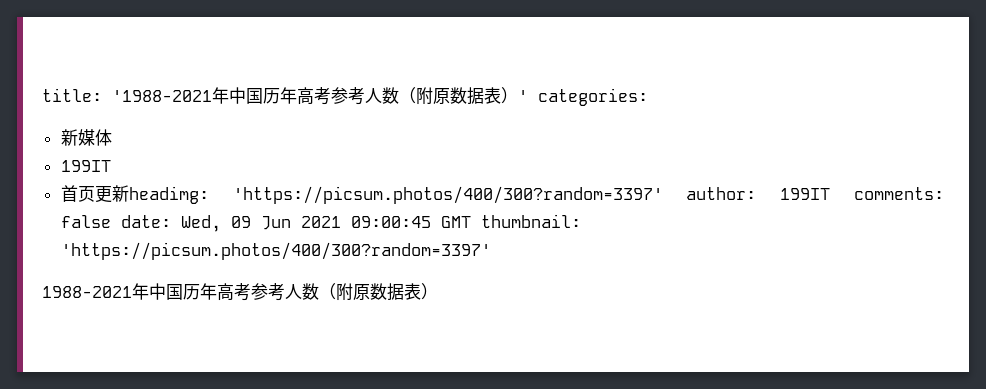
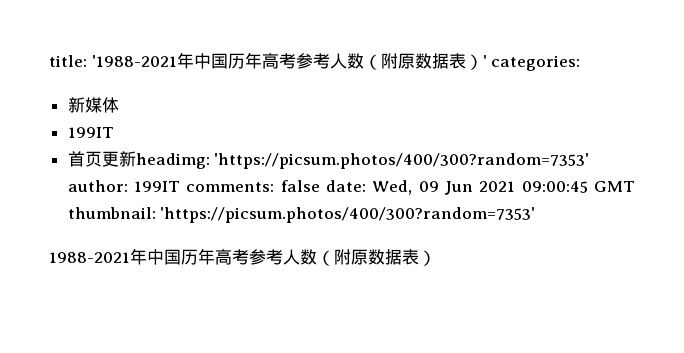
[232,186,663,204] 'https://picsum.photos/400/300?random=3397' -> [214,153,590,169] 'https://picsum.photos/400/300?random=7353'
[60,242,491,260] 'https://picsum.photos/400/300?random=3397' -> [160,207,536,223] 'https://picsum.photos/400/300?random=7353'

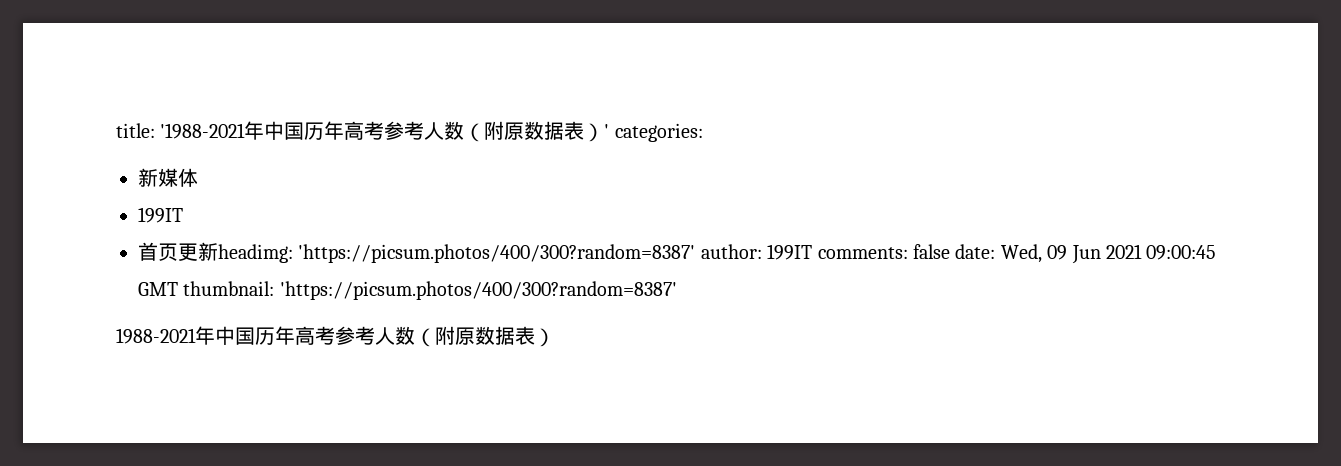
[214,153,590,169] 'https://picsum.photos/400/300?random=7353' -> [298,244,696,263] 'https://picsum.photos/400/300?random=8387'
[160,207,536,223] 'https://picsum.photos/400/300?random=7353' -> [279,281,677,300] 'https://picsum.photos/400/300?random=8387'

